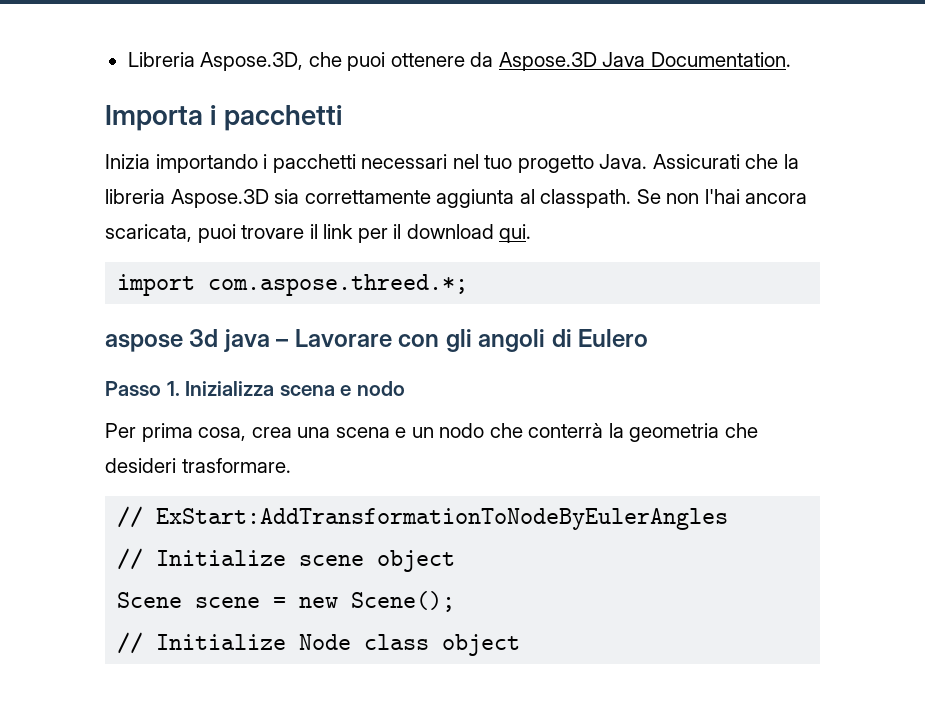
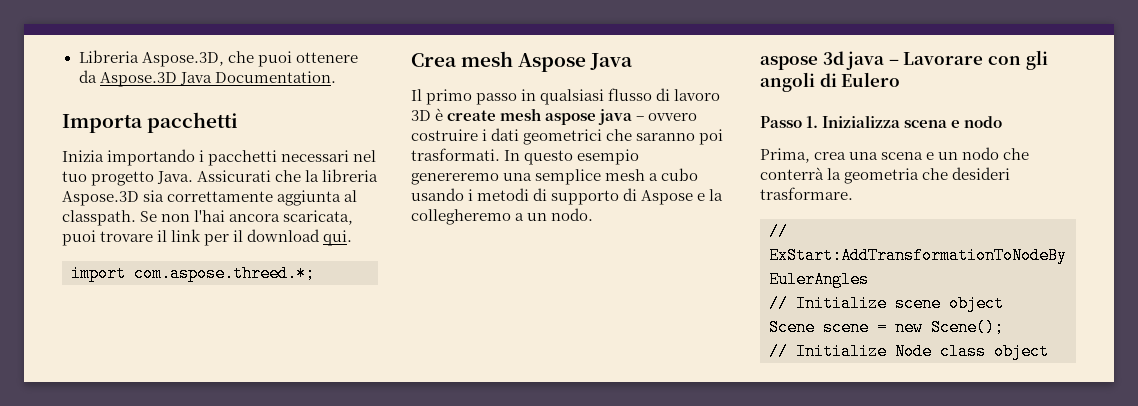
[210,105,217,125] i -> (143, 123) none
(469, 285) none -> [411,51,634,72] [411,88,721,105] [411,108,698,125] [411,128,724,145] [411,148,640,165] [411,168,699,185] [411,188,724,205] [411,208,594,225] // Crea mesh Aspose Java // Il primo passo in qualsiasi flusso di lavoro 3D è create mesh aspose java – ovvero costruire i dati geometrici che saranno poi trasformati. In questo esempio genereremo una semplice mesh a cubo usando i metodi di supporto di Aspose e la collegheremo a un nodo.
[105,423,247,442] Per prima cosa, -> [760,148,810,163] Prima,

